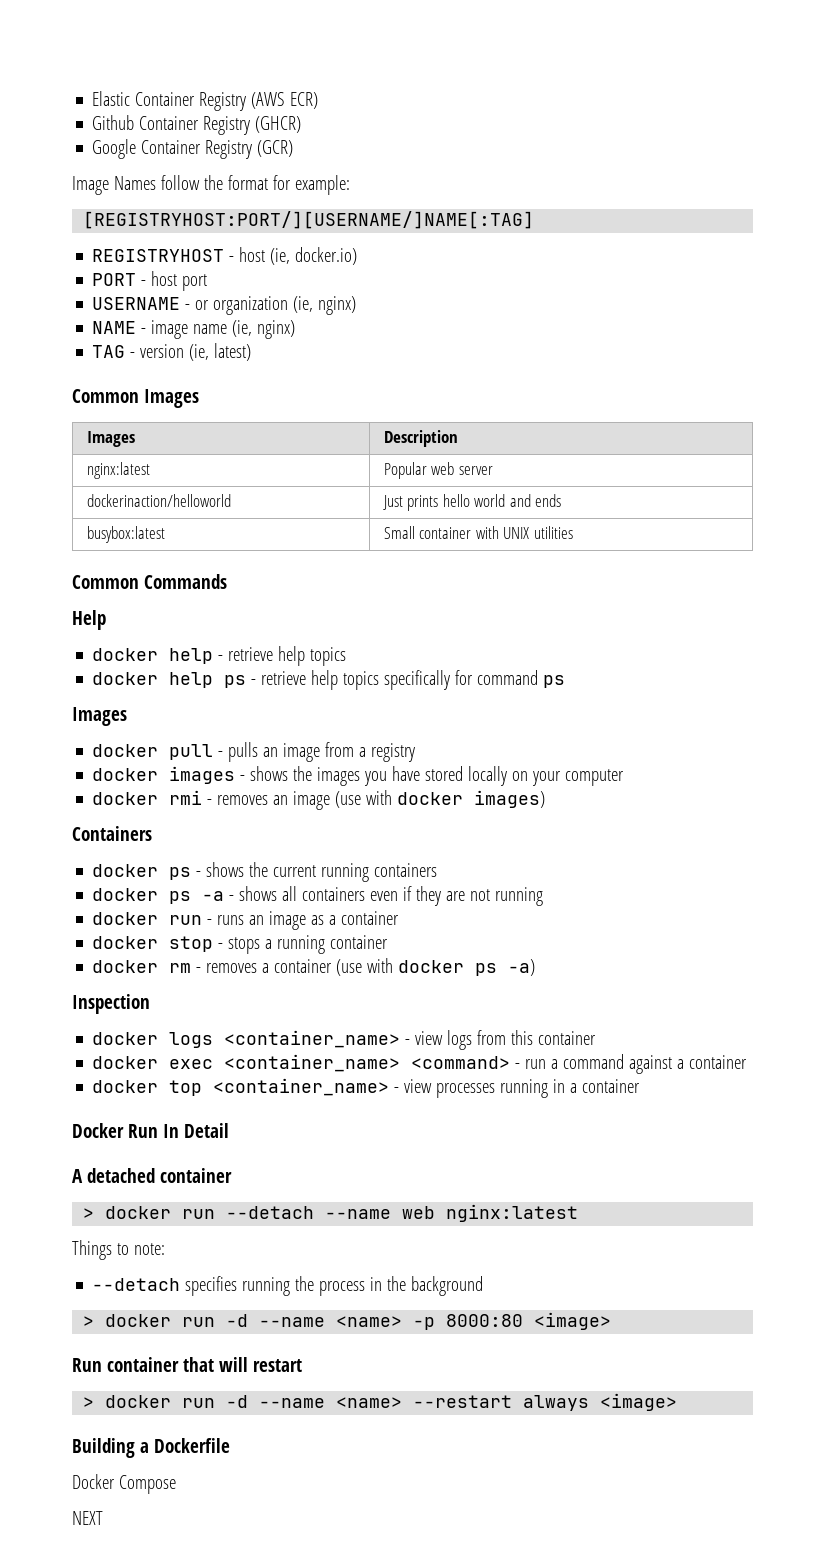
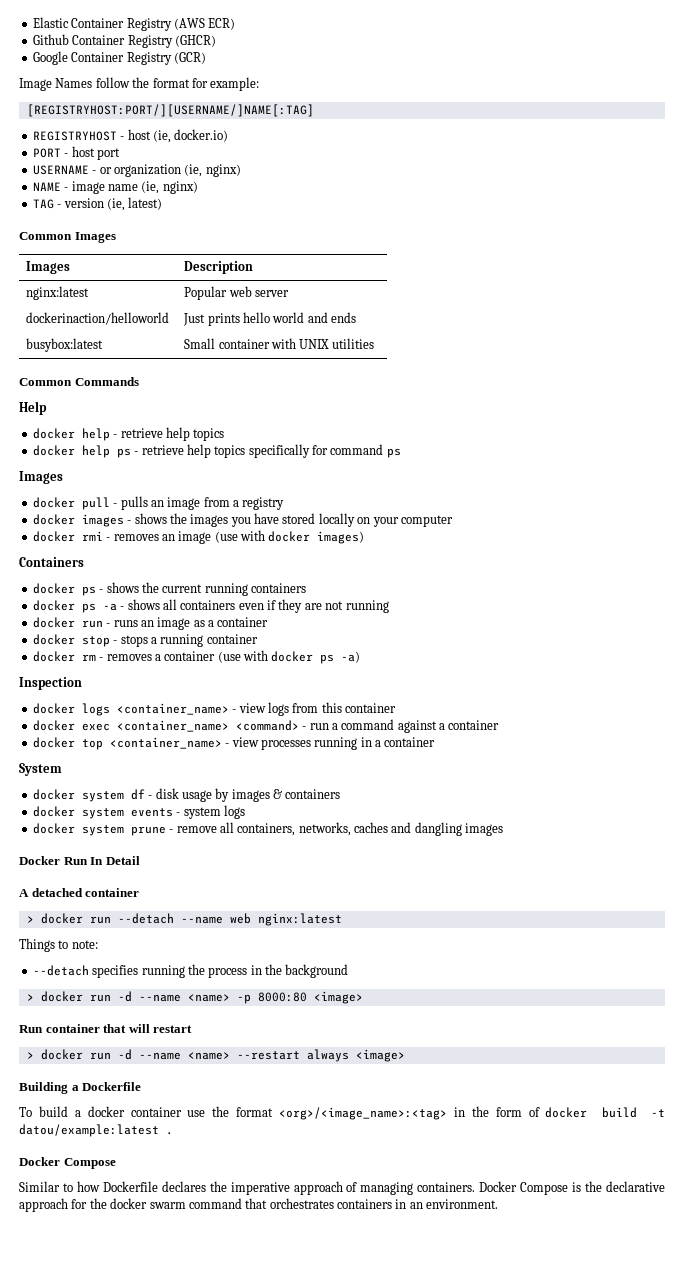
(641, 1086) none -> [19,763,62,776] [32,788,341,802] [32,805,245,819] [32,822,504,836] // System // docker system df - disk usage by images & containers // docker system events - system logs // docker system prune - remove all containers, networks, caches and dangling images
[72,1474,176,1494] [72,1511,103,1525] Docker Compose // NEXT -> [19,1106,665,1120] [19,1124,173,1137] [19,1157,116,1169] [19,1181,665,1195] [19,1198,499,1212] To build a docker container use the format <org>/<image_name>:<tag> in the form of docker build -t datou/example:latest . // Docker Compose // Similar to how Dockerfile declares the imperative approach of managing containers. Docker Compose is the declarative approach for the docker swarm command that orchestrates containers in an environment.

